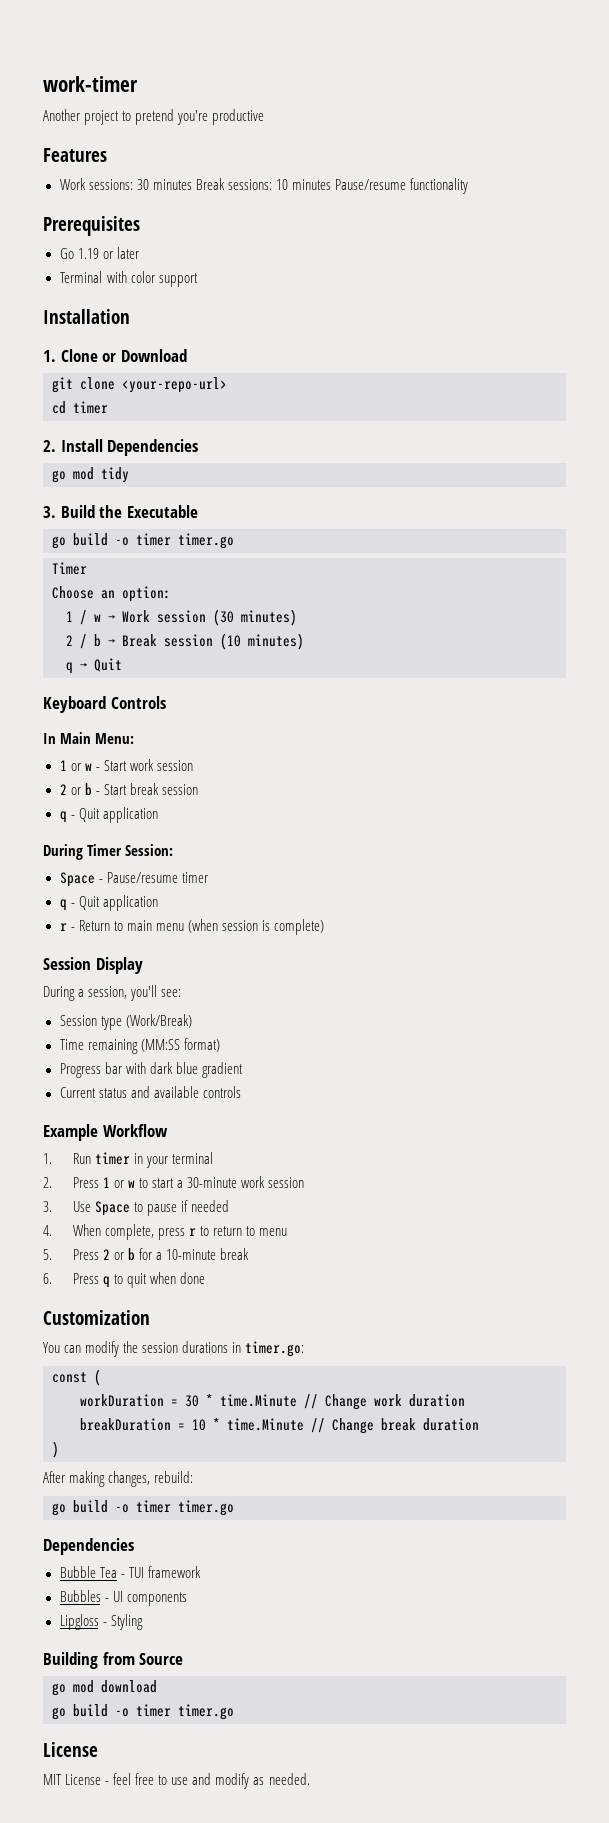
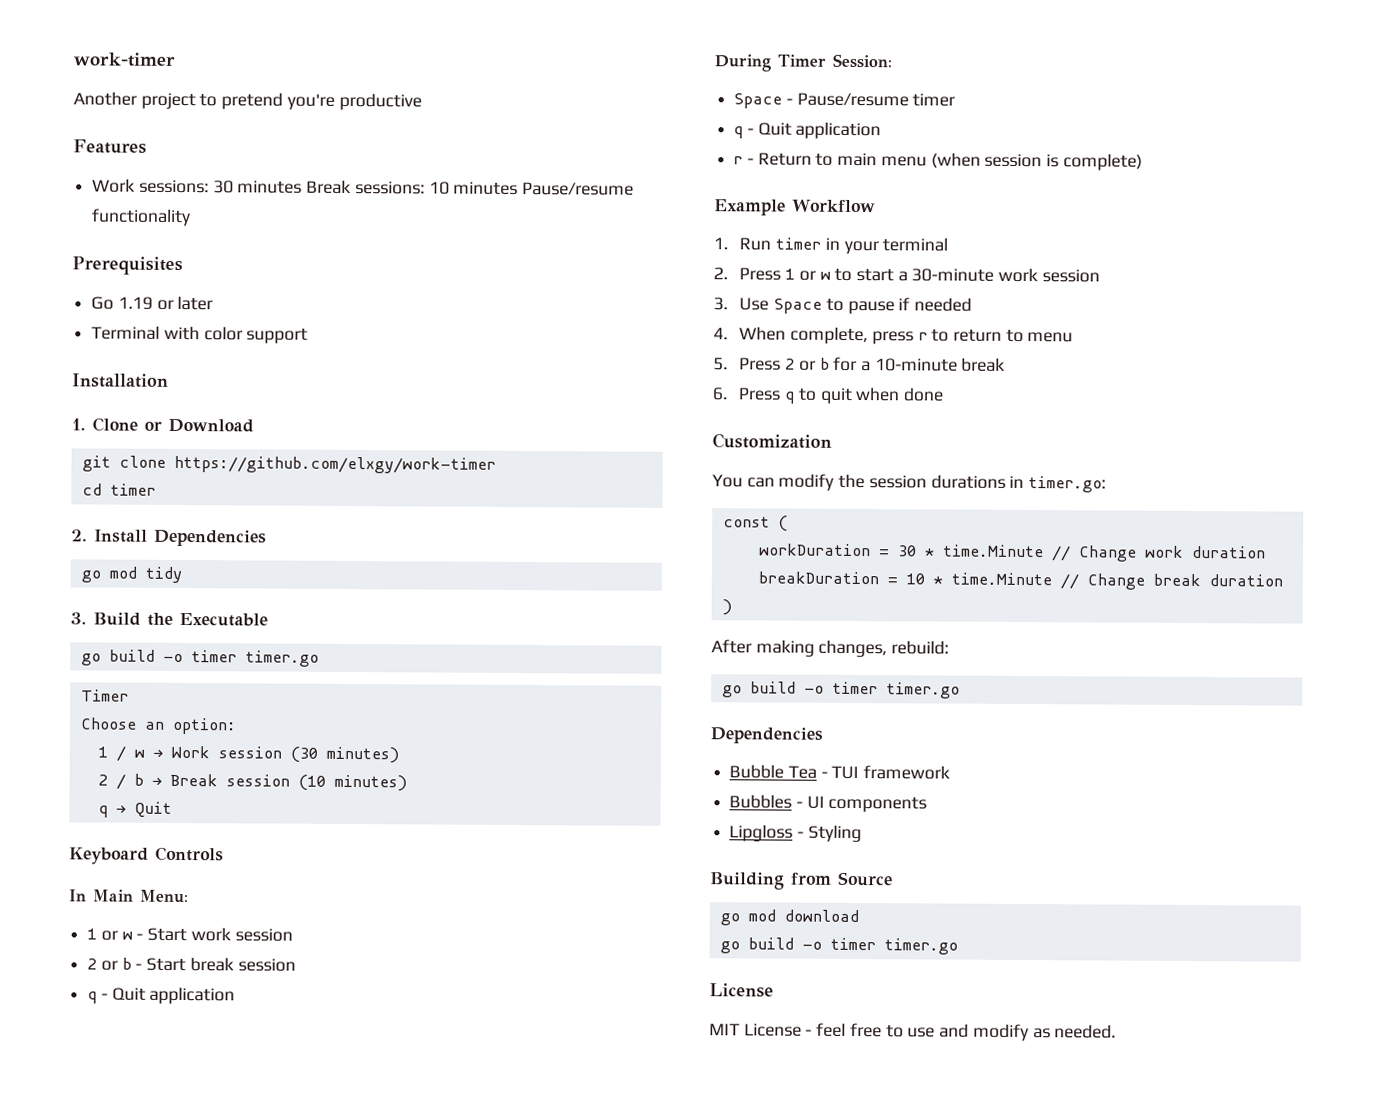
[122,377,227,393] <your-repo-url> -> [173,455,496,474] https://github.com/elxgy/work-timer
[43,957,143,974] [43,985,182,1001] [59,1014,192,1030] [59,1038,220,1054] [59,1062,243,1078] [59,1086,241,1098] // Session Display // During a session, you'll see: // Session type (Work/Break) // Time remaining (MM:SS format) // Progress bar with dark blue gradient // Current status and available controls -> (1143, 162) none

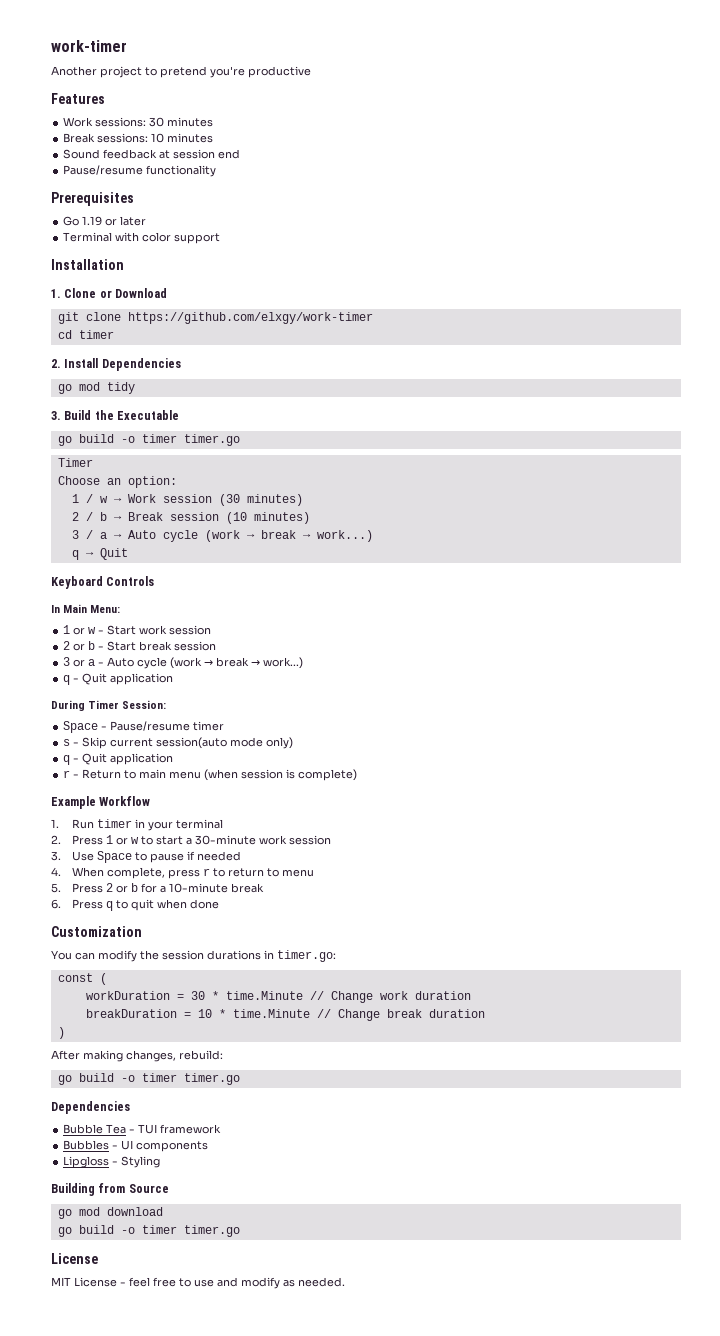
(303, 187) none -> (214, 122) //
(519, 188) none -> [63,149,241,159] // Sound feedback at session end //
(407, 783) none -> [71,530,373,542] // 3 / a → Auto cycle (work → break → work...)
(296, 965) none -> [63,657,304,669] // 3 or a - Auto cycle (work → break → work...)
(956, 100) none -> [63,737,294,749] // s - Skip current session(auto mode only)

